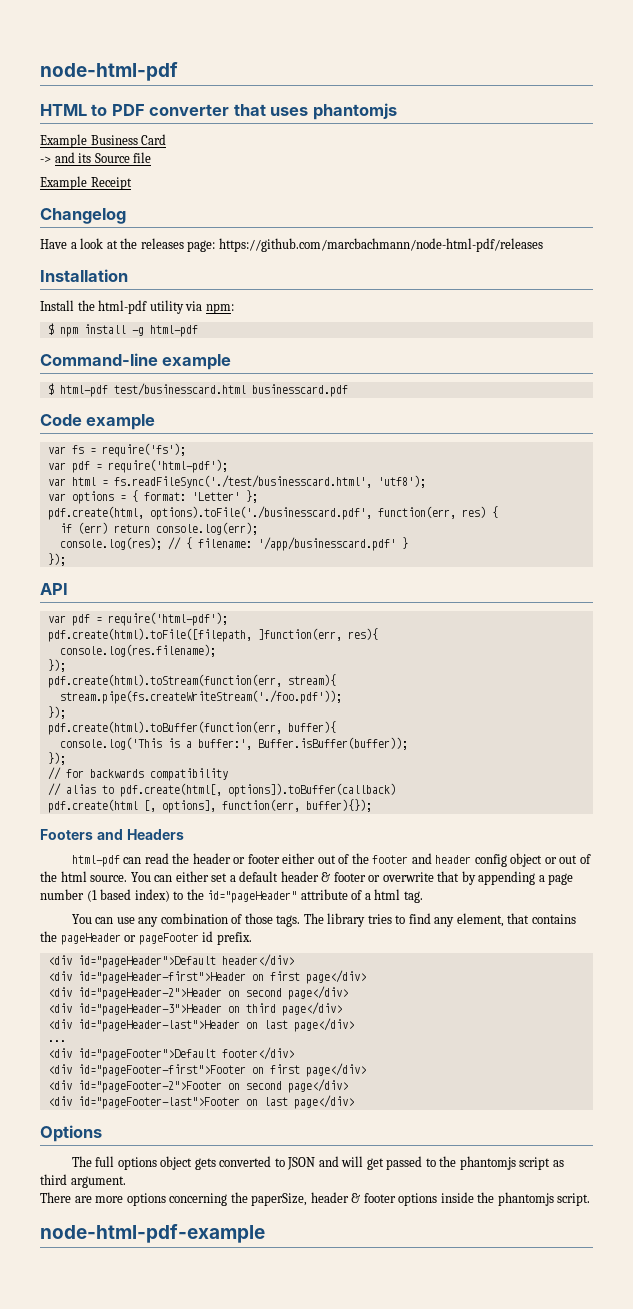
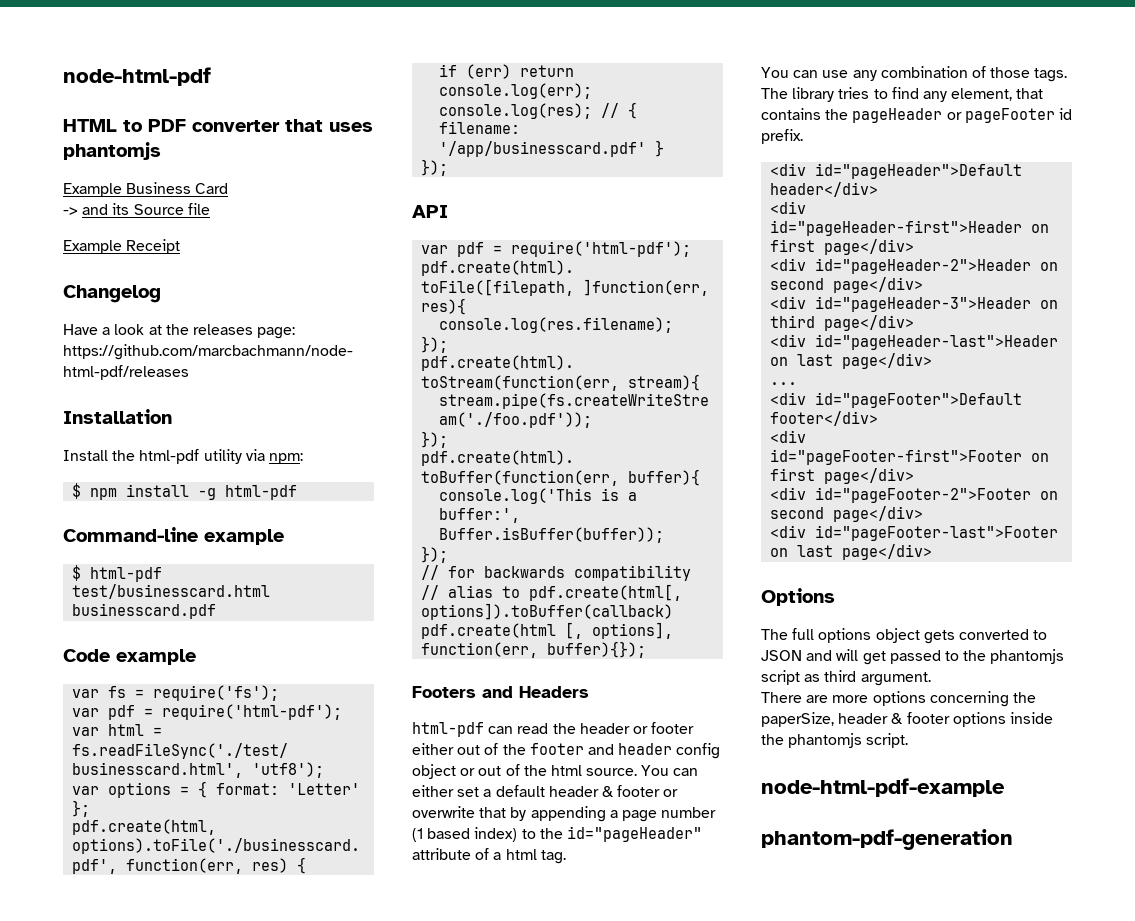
(265, 1233) none -> [761,829,1013,850] // phantom-pdf-generation

